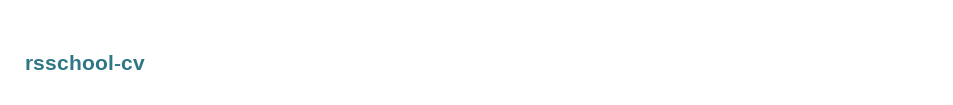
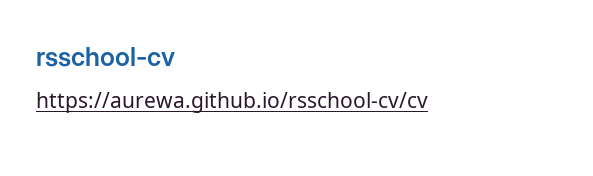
(145, 62) none -> [36,92,428,113] // https://aurewa.github.io/rsschool-cv/cv

